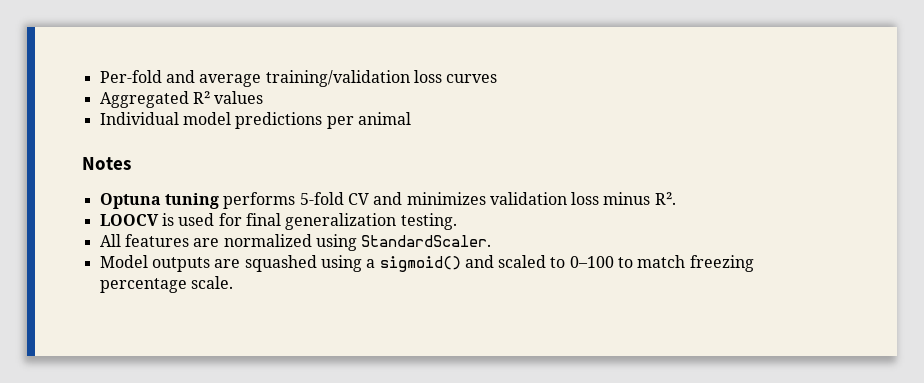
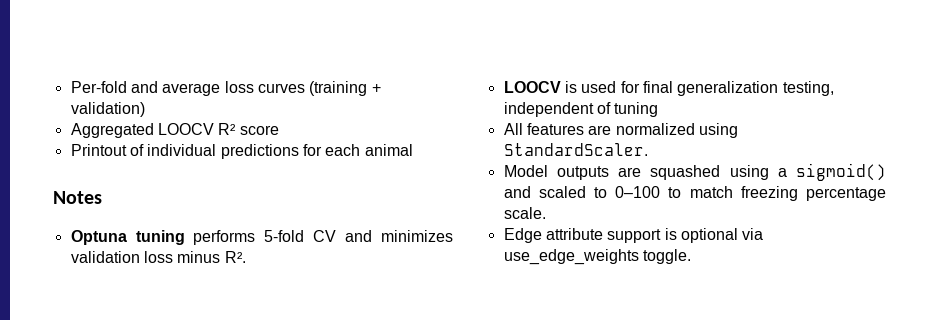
[265,70,410,87] training/validation -> (221, 89) none
[99,91,264,108] [99,112,354,129] // Aggregated R² values // Individual model predictions per -> [309,81,381,96] [70,102,145,117] [70,123,279,138] [70,144,361,159] (training + validation) // Aggregated LOOCV R² score // Printout of individual predictions for each
[400,213,457,230] testing. -> [782,81,834,96] [503,102,659,117] testing, independent of tuning
(233, 282) none -> [503,228,764,243] [503,249,691,265] // Edge attribute support is optional via use_edge_weights toggle.

